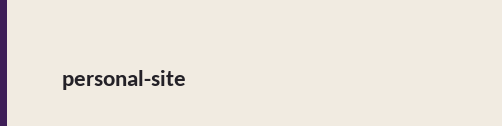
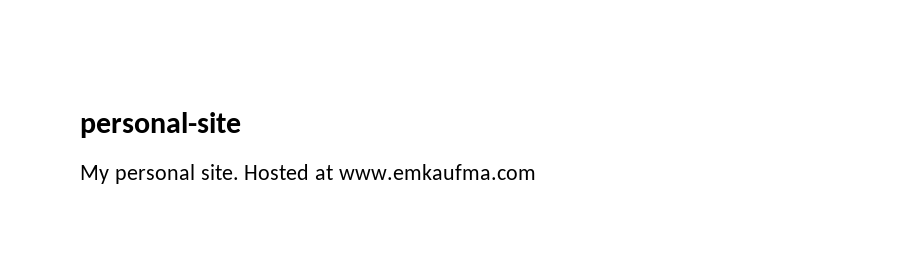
(186, 80) none -> [80,164,537,184] // My personal site. Hosted at www.emkaufma.com

